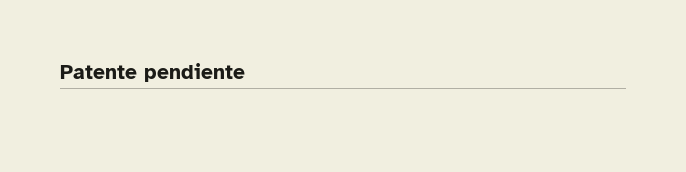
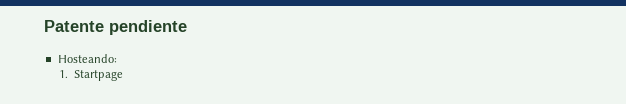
(245, 72) none -> [57,54,117,63] [58,70,123,81] // Hosteando: // 1. Startpage

